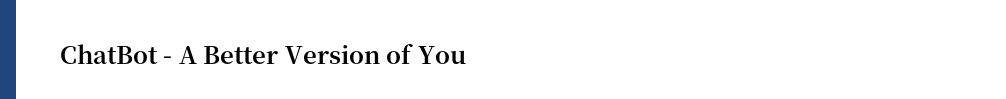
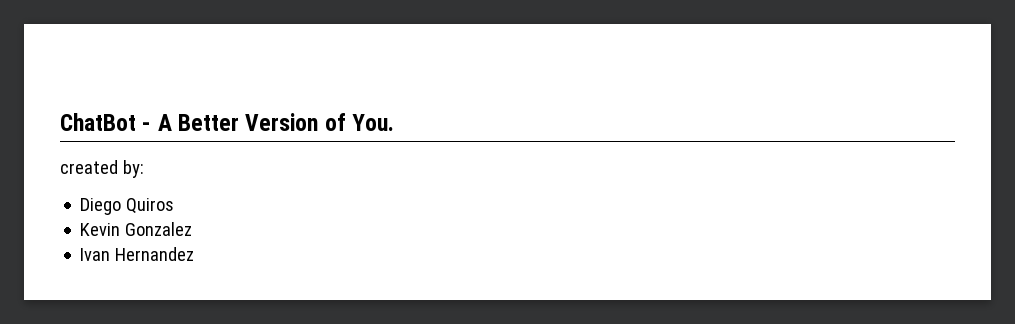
[417,46,466,64] You -> [352,114,395,131] [60,160,144,178] [80,198,175,215] [80,222,193,236] [80,247,195,261] You. // created by: // Diego Quiros // Kevin Gonzalez // Ivan Hernandez

